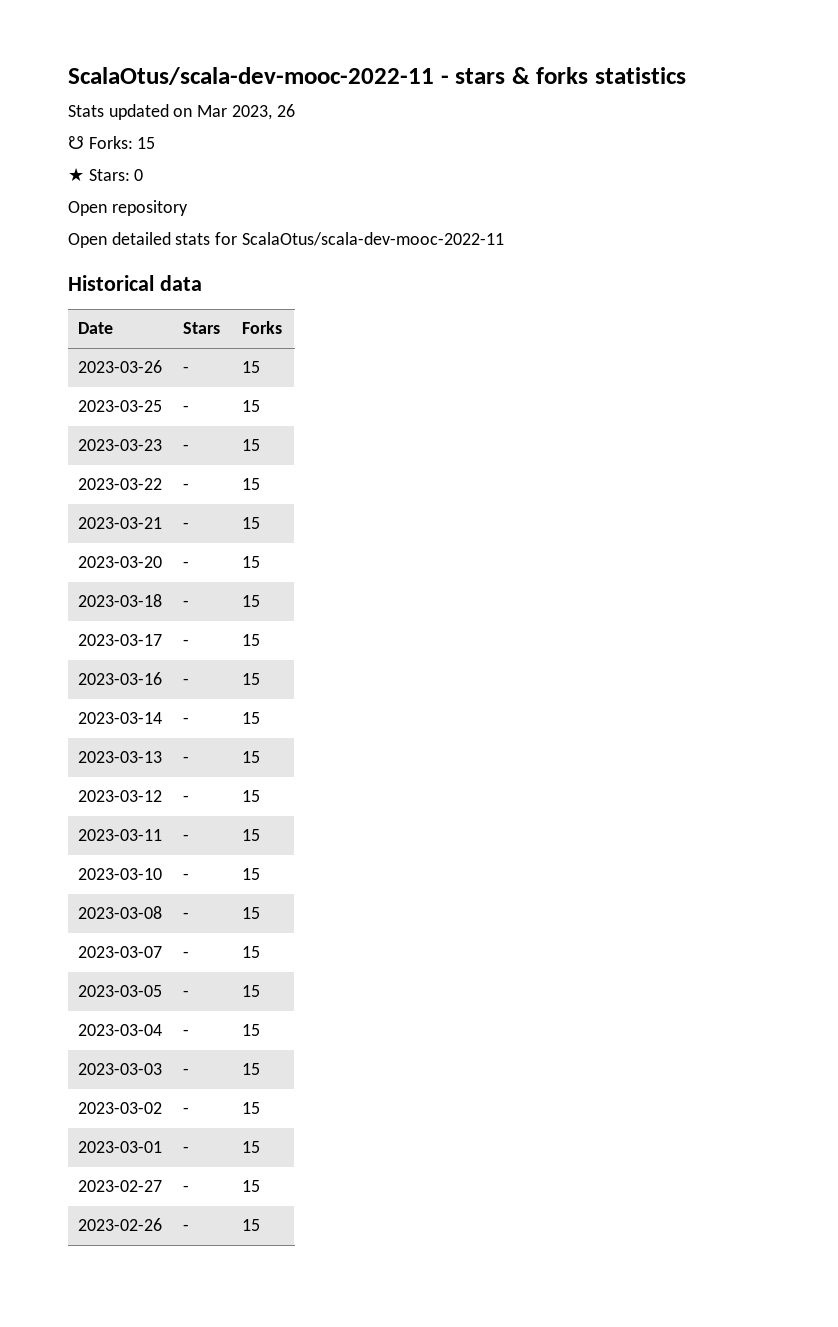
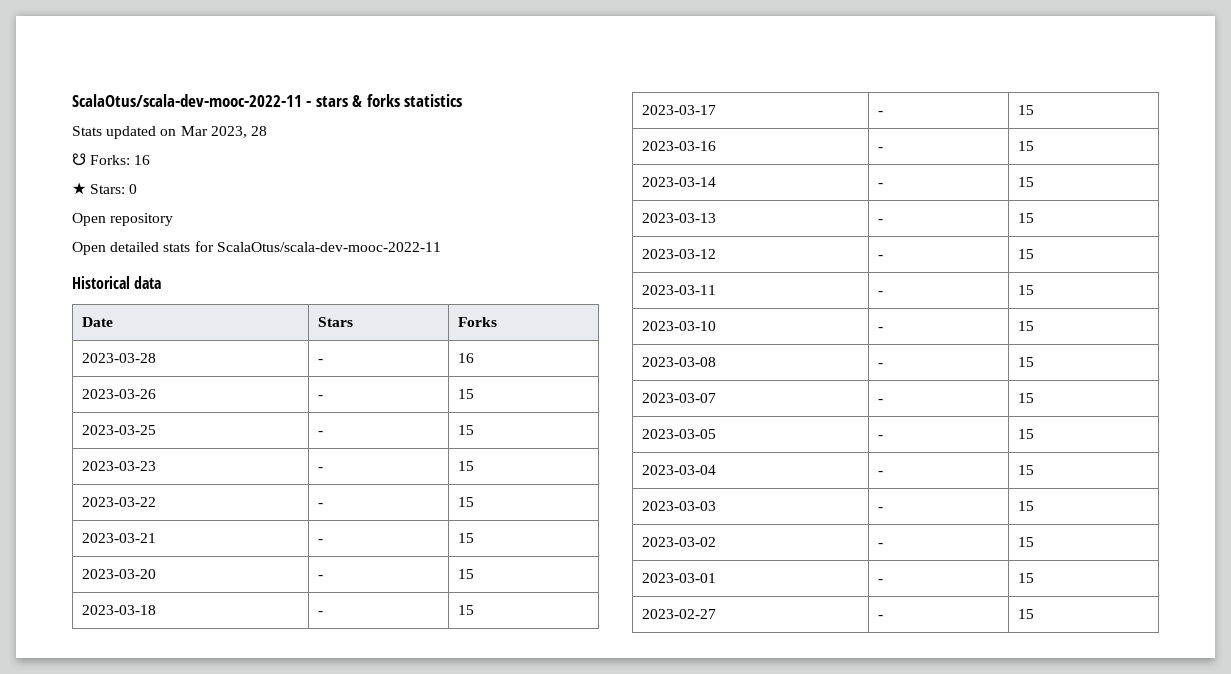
[276,104,295,117] 26 -> [250,126,267,136] 28
[137,137,156,149] 15 -> [134,155,151,165] 16
(283, 327) none -> [82,353,157,363] [318,359,324,363] [458,353,475,363] // 2023-03-28 | - | 16
[78,1218,163,1231] [183,1224,190,1231] [242,1219,261,1231] // 2023-02-26 | - | 15 -> (1035, 614) none

